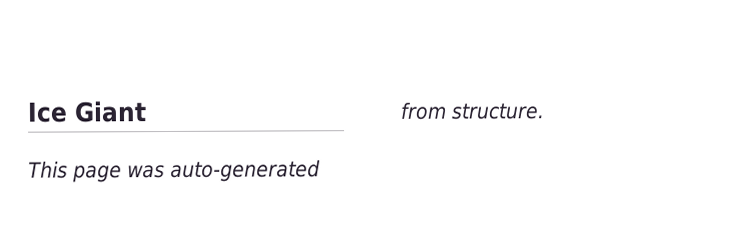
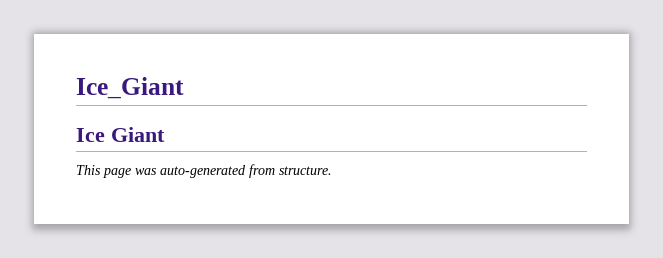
(27, 112) none -> [76,77,184,99] Ice_Giant //

